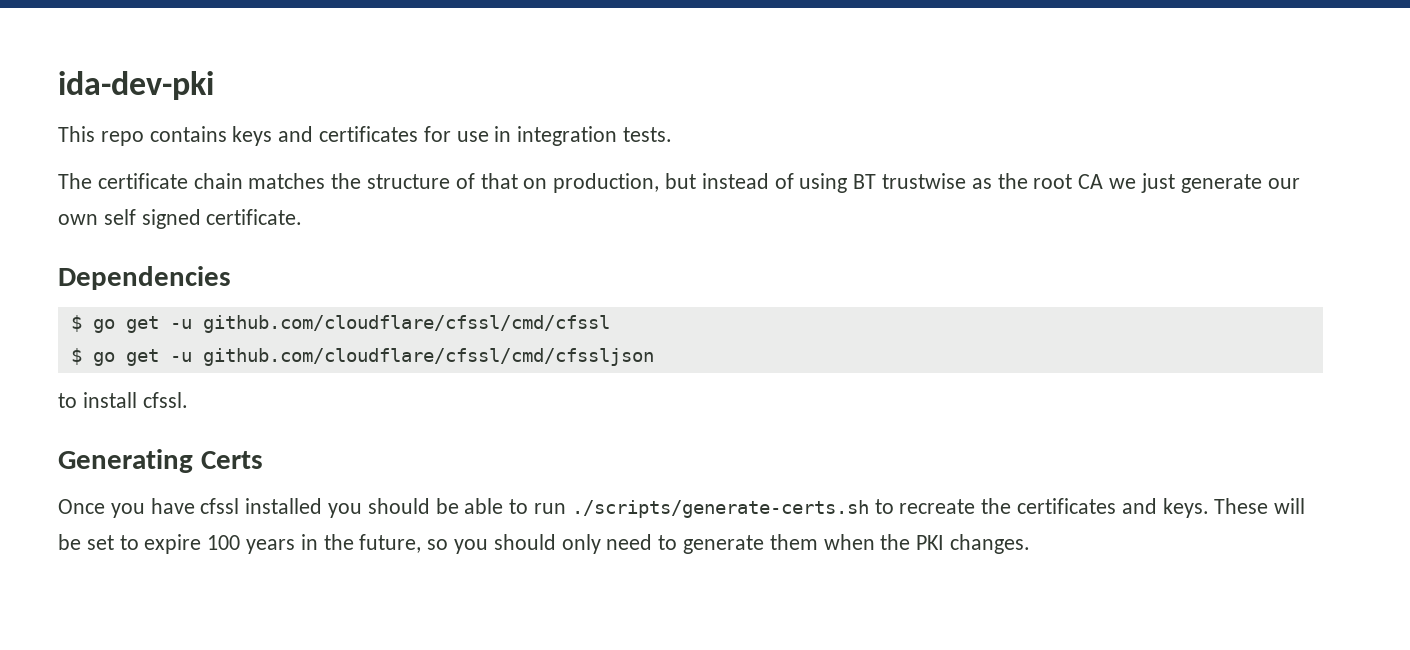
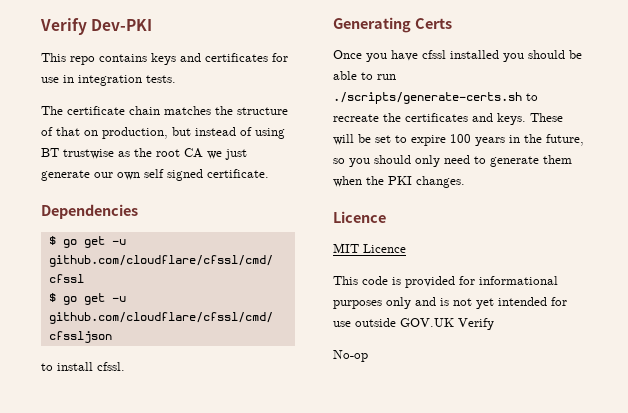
[58,71,214,100] ida-dev-pki -> [40,18,153,35] Verify Dev-PKI
(1031, 544) none -> [333,211,386,223] [333,243,406,253] [333,276,558,288] [333,297,567,309] [333,318,494,330] [333,350,368,362] // Licence // MIT Licence // This code is provided for informational purposes only and is not yet intended for use outside GOV.UK Verify // No-op

